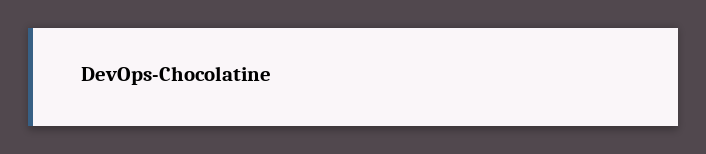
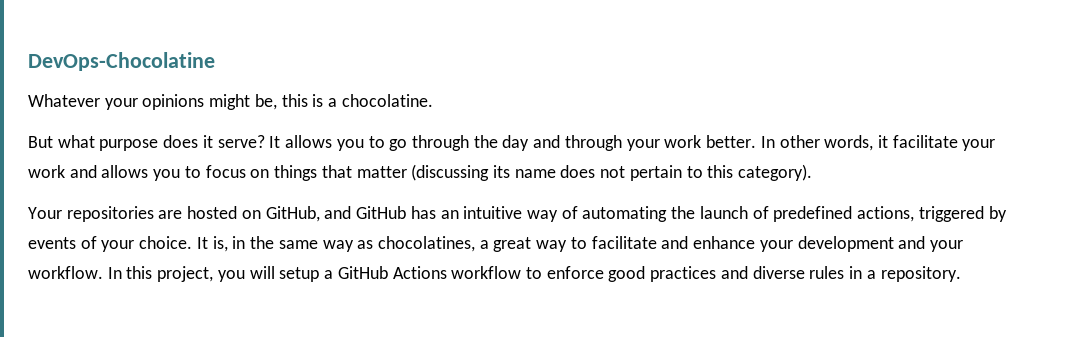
(271, 75) none -> [28,94,433,110] [28,135,996,151] [28,164,813,181] [28,206,1007,222] [28,236,963,252] [28,266,961,282] // Whatever your opinions might be, this is a chocolatine. // But what purpose does it serve? It allows you to go through the day and through your work better. In other words, it facilitate your work and allows you to focus on things that matter (discussing its name does not pertain to this category). // Your repositories are hosted on GitHub, and GitHub has an intuitive way of automating the launch of predefined actions, triggered by events of your choice. It is, in the same way as chocolatines, a great way to facilitate and enhance your development and your workflow. In this project, you will setup a GitHub Actions workflow to enforce good practices and diverse rules in a repository.

